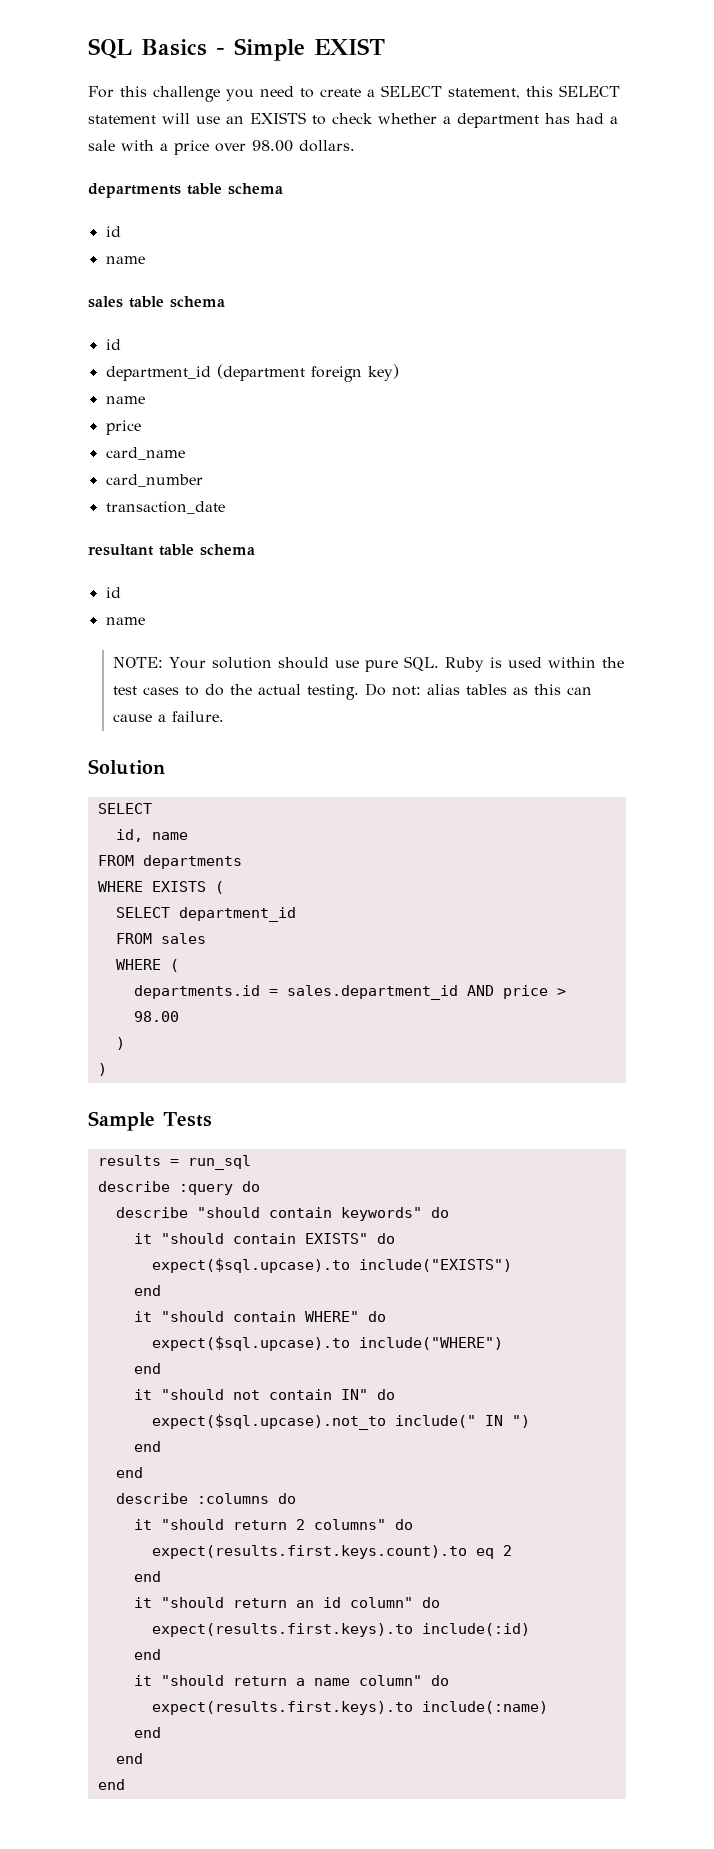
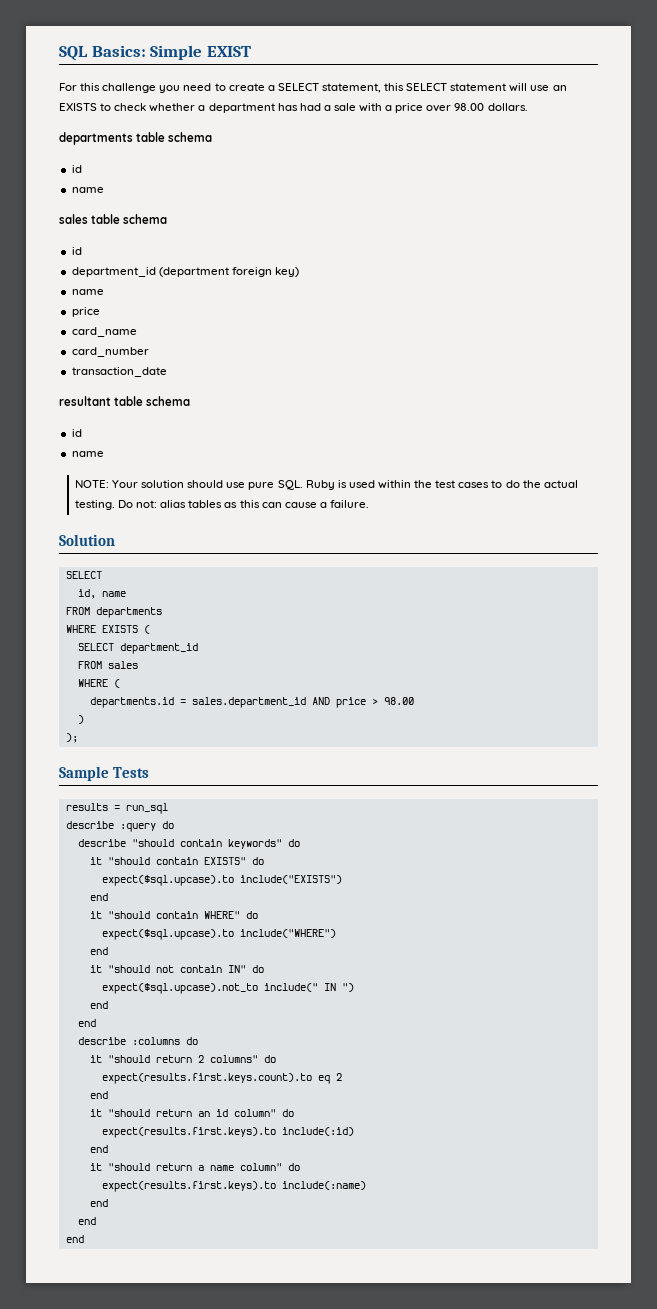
[141,39,225,56] Basics - -> [91,45,146,57] Basics:
[97,1063,107,1076] ) -> [65,733,78,743] );

